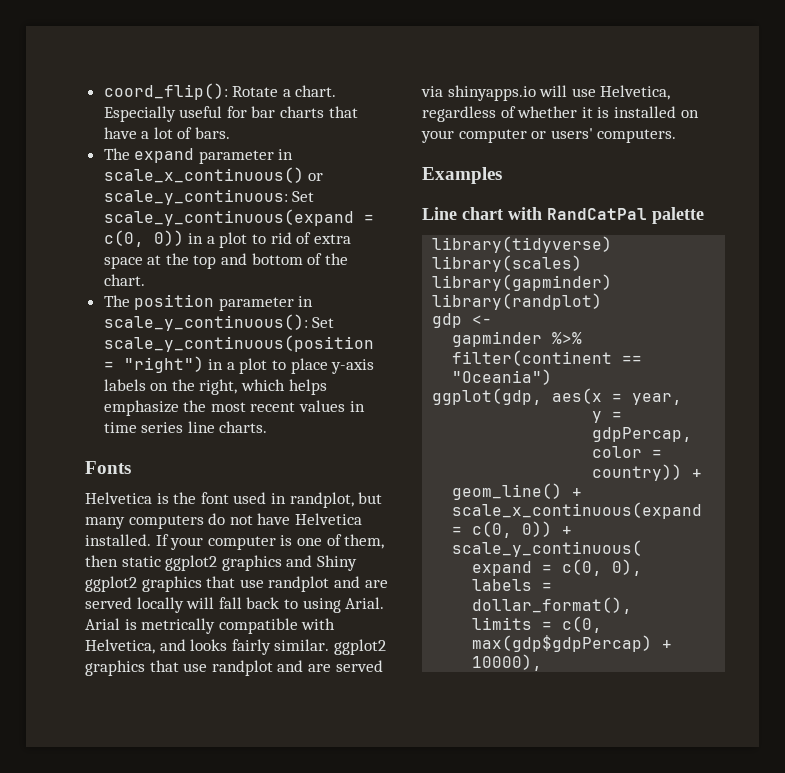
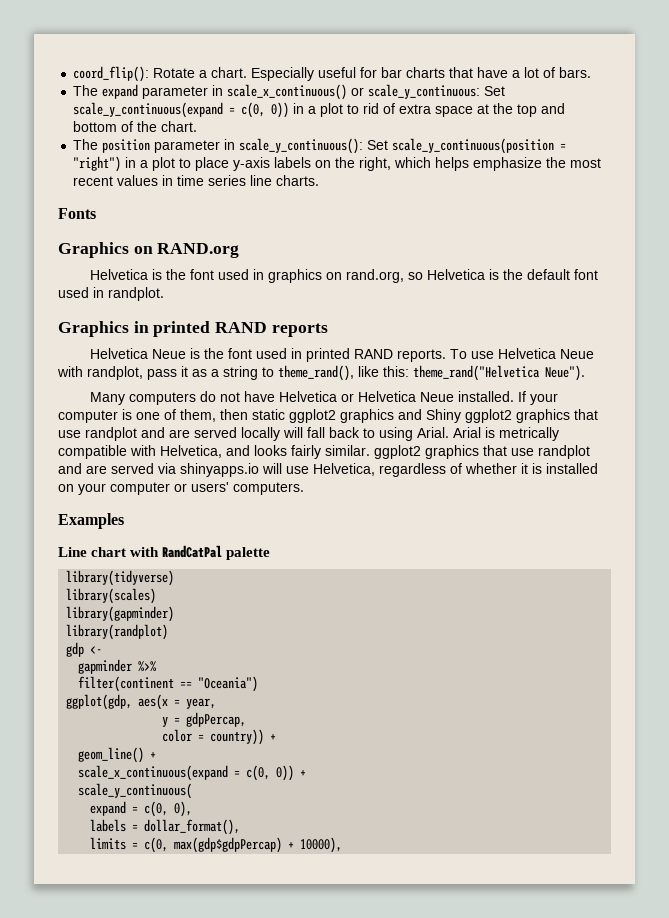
(131, 467) none -> [58,242,240,258] // Graphics on RAND.org
[289,492,383,508] [85,517,125,529] randplot, but many -> [268,269,599,283] [58,287,164,301] [58,321,328,337] [90,348,595,362] [57,365,585,381] [90,392,126,405] graphics on rand.org, so Helvetica is the default font used in randplot. // Graphics in printed RAND reports // Helvetica Neue is the font used in printed RAND reports. To use Helvetica Neue with randplot, pass it as a string to theme_rand(), like this: theme_rand("Helvetica Neue"). // Many
(362, 519) none -> [341,391,455,402] or Helvetica Neue

